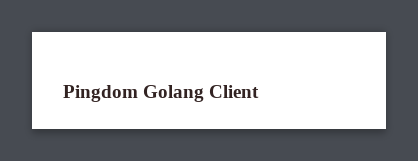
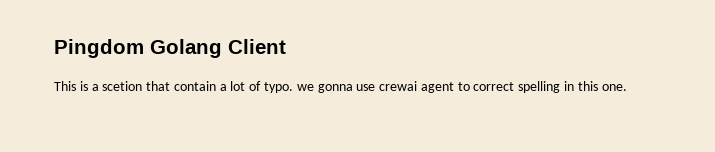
(260, 91) none -> [54,81,627,93] // This is a scetion that contain a lot of typo. we gonna use crewai agent to correct spelling in this one.

